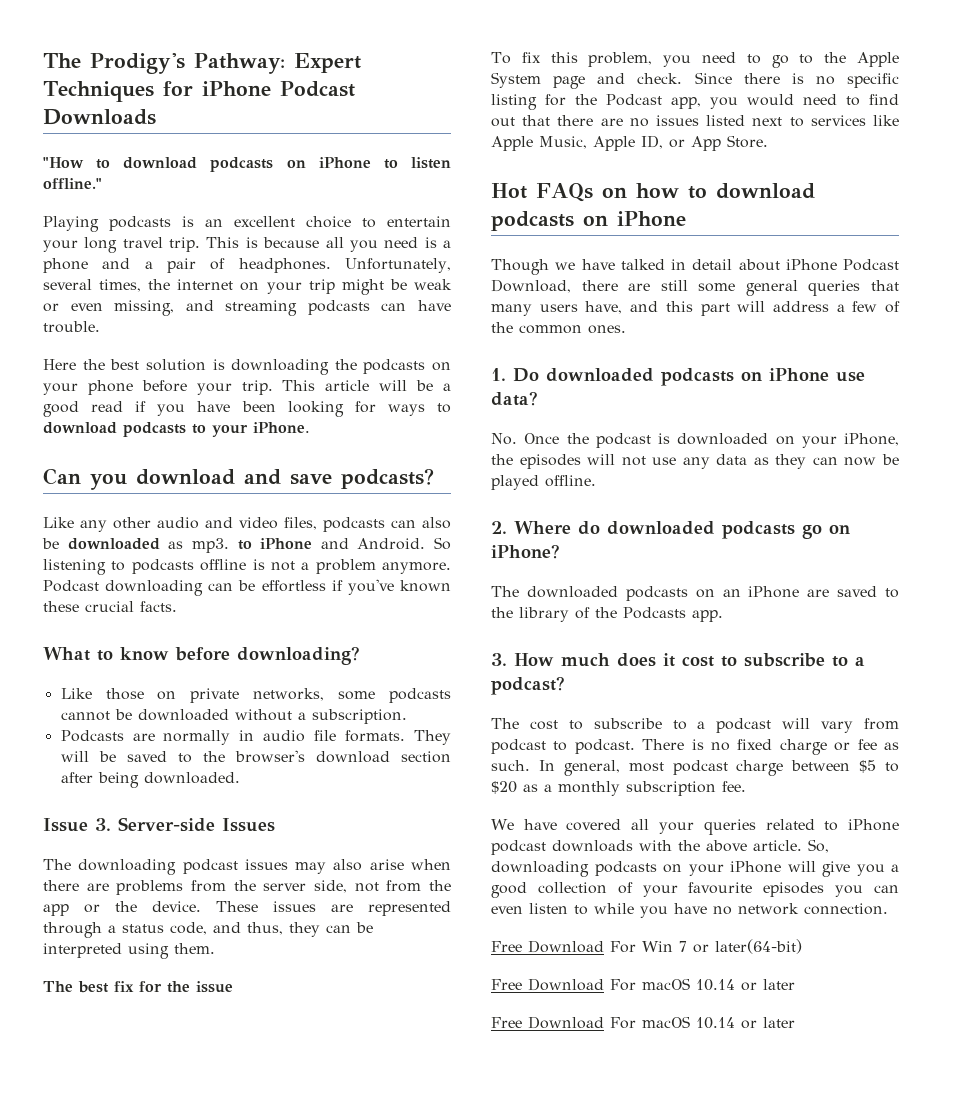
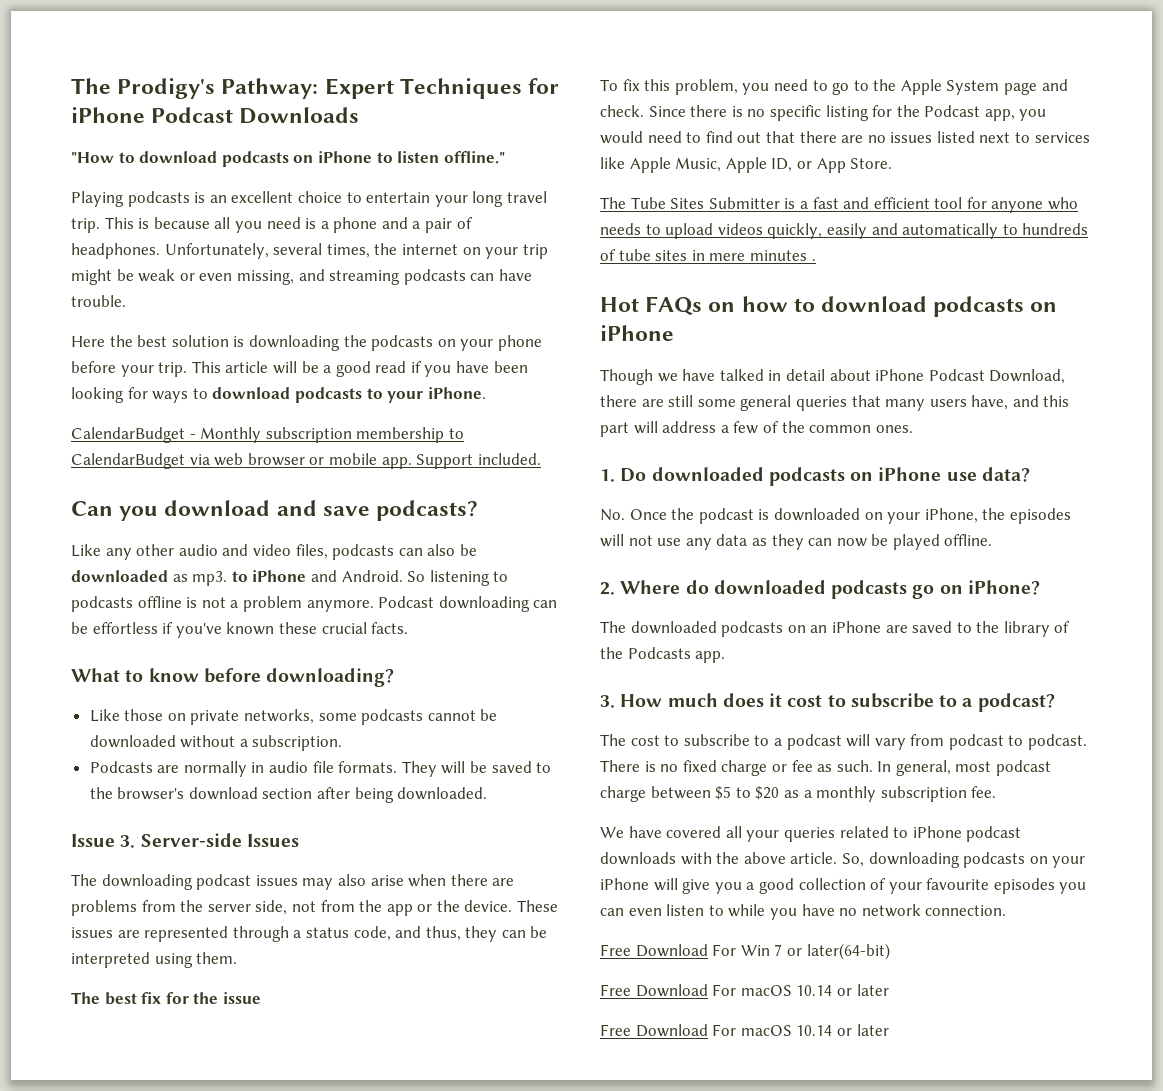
(310, 427) none -> [71,427,464,443] [71,453,541,469] // CalendarBudget - Monthly subscription membership to CalendarBudget via web browser or mobile app. Support included.
(768, 141) none -> [600,197,1079,213] [600,223,1089,239] [600,249,816,261] // The Tube Sites Submitter is a fast and efficient tool for anyone who needs to upload videos quickly, easily and automatically to hundreds of tube sites in mere minutes .

